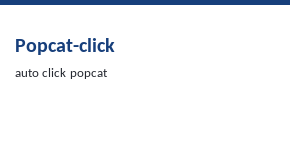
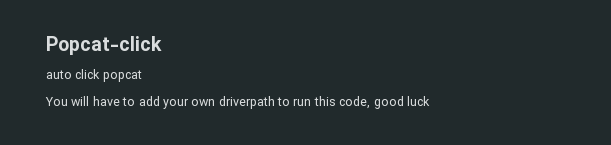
(108, 74) none -> [45,96,430,109] // You will have to add your own driverpath to run this code, good luck

